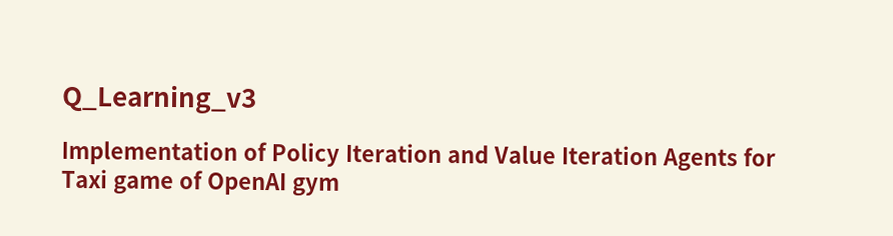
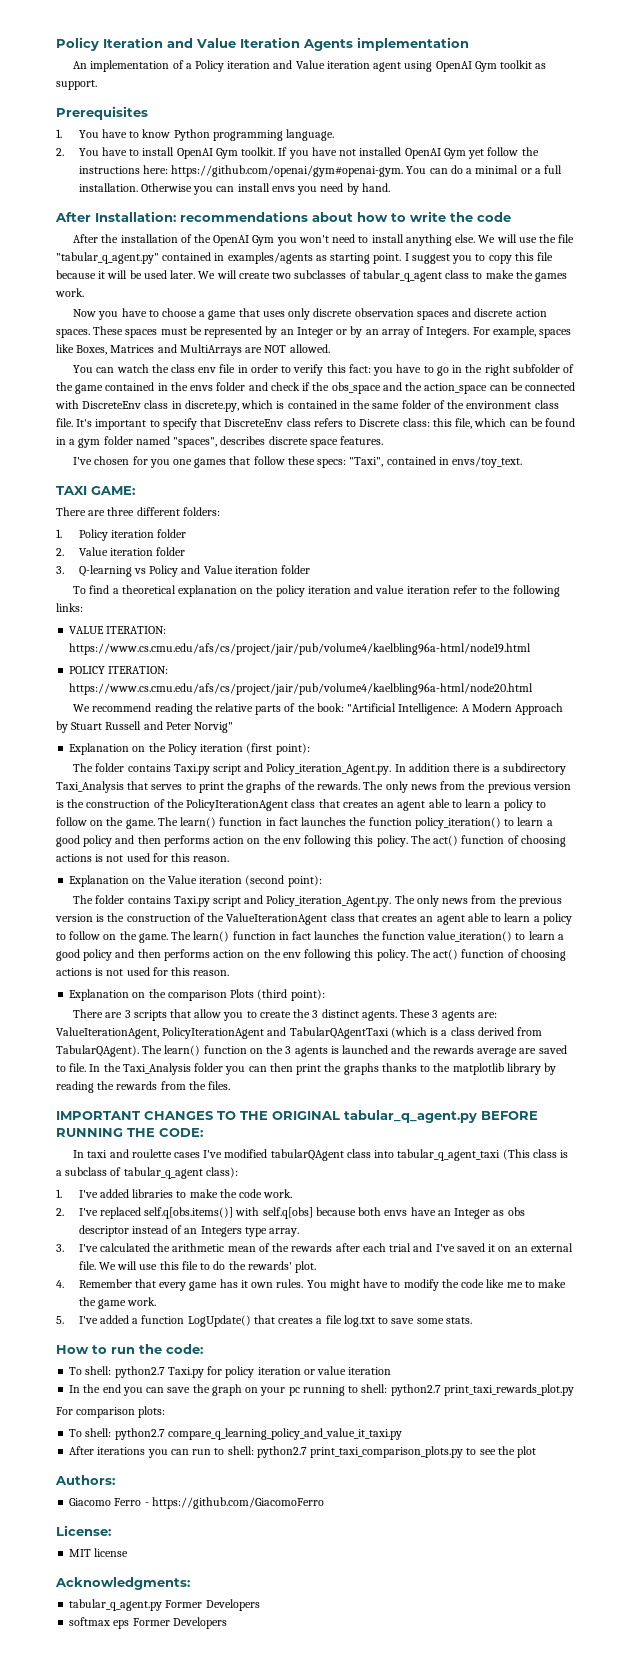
[62,83,257,114] [61,139,267,166] Q_Learning_v3 // Implementation of -> (56, 44) none
[742,147,776,167] [61,168,340,197] for Taxi game of OpenAI gym -> [357,37,469,51] [73,60,547,72] [56,80,97,90] [56,106,148,120] [56,129,335,141] [56,147,539,159] [78,165,563,177] [78,183,390,195] [55,211,511,222] [73,234,575,246] [56,252,554,264] [56,270,568,282] [55,288,84,297] [73,308,547,320] [56,326,572,338] [56,344,330,356] [73,364,575,376] [56,382,576,394] [55,400,559,412] [56,418,576,430] [56,436,384,448] [73,456,523,468] [56,486,135,495] [56,507,220,516] [56,529,187,541] [56,547,186,556] [56,565,311,577] [73,585,560,597] [56,603,83,612] [69,626,167,634] [69,643,532,655] [69,666,169,674] [69,683,534,695] [73,703,564,715] [56,721,234,733] [69,743,310,755] [73,763,566,775] [56,781,571,793] [56,799,546,811] [56,817,553,829] [56,835,566,847] [56,853,230,862] [69,875,322,887] [73,895,562,907] [55,913,572,925] [56,931,564,943] [56,949,566,961] [56,967,230,976] [69,989,325,1001] [73,1009,497,1021] [56,1027,543,1039] [56,1045,567,1057] [56,1063,557,1075] [56,1081,231,1093] [56,1110,538,1123] [56,1128,203,1137] [73,1149,569,1161] [56,1167,238,1179] [56,1189,293,1198] [56,1207,525,1219] [78,1225,300,1237] [56,1243,573,1252] [78,1261,317,1273] [56,1279,567,1291] [78,1297,157,1309] [56,1315,472,1327] [56,1344,203,1354] [69,1366,392,1378] [69,1384,574,1396] [56,1406,166,1418] [69,1428,402,1440] [69,1446,537,1458] [55,1475,115,1485] [69,1497,324,1509] [56,1525,111,1536] [69,1548,129,1557] [55,1577,190,1590] [69,1599,260,1611] [69,1617,227,1629] implementation // An implementation of a Policy iteration and Value iteration agent using OpenAI Gym toolkit as support. // Prerequisites // 1. You have to know Python programming language. // 2. You have to install OpenAI Gym toolkit. If you have not installed OpenAI Gym yet follow the instructions here: https://github.com/openai/gym#openai-gym. You can do a minimal or a full installation. Otherwise you can install envs you need by hand. // After Installation: recommendations about how to write the code // After the installation of the OpenAI Gym you won't need to install anything else. We will use the file "tabular_q_agent.py" contained in examples/agents as starting point. I suggest you to copy this file because it will be used later. We will create two subclasses of tabular_q_agent class to make the games work. // Now you have to choose a game that uses only discrete observation spaces and discrete action spaces. These spaces must be represented by an Integer or by an array of Integers. For example, spaces like Boxes, Matrices and MultiArrays are NOT allowed. // You can watch the class env file in order to verify this fact: you have to go in the right subfolder of the game contained in the envs folder and check if the obs_space and the action_space can be connected with DiscreteEnv class in discrete.py, which is contained in the same folder of the environment class file. It's important to specify that DiscreteEnv class refers to Discrete class: this file, which can be found in a gym folder named "spaces", describes discrete space features. // I've chosen for you one games that follow these specs: "Taxi", contained in envs/toy_text. // TAXI GAME: // There are three different folders: // 1. Policy iteration folder // 2. Value iteration folder // 3. Q-learning vs Policy and Value iteration folder // To find a theoretical explanation on the policy iteration and value iteration refer to the following links: // VALUE ITERATION: https://www.cs.cmu.edu/afs/cs/project/jair/pub/volume4/kaelbling96a-html/node19.html // POLICY ITERATION: https://www.cs.cmu.edu/afs/cs/project/jair/pub/volume4/kaelbling96a-html/node20.html // We recommend reading the relative parts of the book: "Artificial Intelligence: A Modern Approach by Stuart Russell and Peter Norvig" // Explanation on the Policy iteration (first point): // The folder contains Taxi.py script and Policy_iteration_Agent.py. In addition there is a subdirectory Taxi_Analysis that serves to print the graphs of the rewards. The only news from the previous version is the construction of the PolicyIterationAgent class that creates an agent able to learn a policy to follow on the game. The learn() function in fact launches the function policy_iteration() to learn a good policy and then performs action on the env following this policy. The act() function of choosing actions is not used for this reason. // Explanation on the Value iteration (second point): // The folder contains Taxi.py script and Policy_iteration_Agent.py. The only news from the previous version is the construction of the ValueIterationAgent class that creates an agent able to learn a policy to follow on the game. The learn() function in fact launches the function value_iteration() to learn a good policy and then performs action on the env following this policy. The act() function of choosing actions is not used for this reason. // Explanation on the comparison Plots (third point): // There are 3 scripts that allow you to create the 3 distinct agents. These 3 agents are: ValueIterationAgent, PolicyIterationAgent and TabularQAgentTaxi (which is a class derived from TabularQAgent). The learn() function on the 3 agents is launched and the rewards average are saved to file. In the Taxi_Analysis folder you can then print the graphs thanks to the matplotlib library by reading the rewards from the files. // IMPORTANT CHANGES TO THE ORIGINAL tabular_q_agent.py BEFORE RUNNING THE CODE: // In taxi and roulette cases I've modified tabularQAgent class into tabular_q_agent_taxi (This class is a subclass of tabular_q_agent class): // 1. I've added libraries to make the code work. // 2. I've replaced self.q[obs.items()] with self.q[obs] because both envs have an Integer as obs descriptor instead of an Integers type array. // 3. I've calculated the arithmetic mean of the rewards after each trial and I've saved it on an external file. We will use this file to do the rewards' plot. // 4. Remember that every game has it own rules. You might have to modify the code like me to make the game work. // 5. I've added a function LogUpdate() that creates a file log.txt to save some stats. // How to run the code: // To shell: python2.7 Taxi.py for policy iteration or value iteration // In the end you can save the graph on your pc running to shell: python2.7 print_taxi_rewards_plot.py // For comparison plots: // To shell: python2.7 compare_q_learning_policy_and_value_it_taxi.py // After iterations you can run to shell: python2.7 print_taxi_comparison_plots.py to see the plot // Authors: // Giacomo Ferro - https://github.com/GiacomoFerro // License: // MIT license // Acknowledgments: // tabular_q_agent.py Former Developers // softmax eps Former Developers

